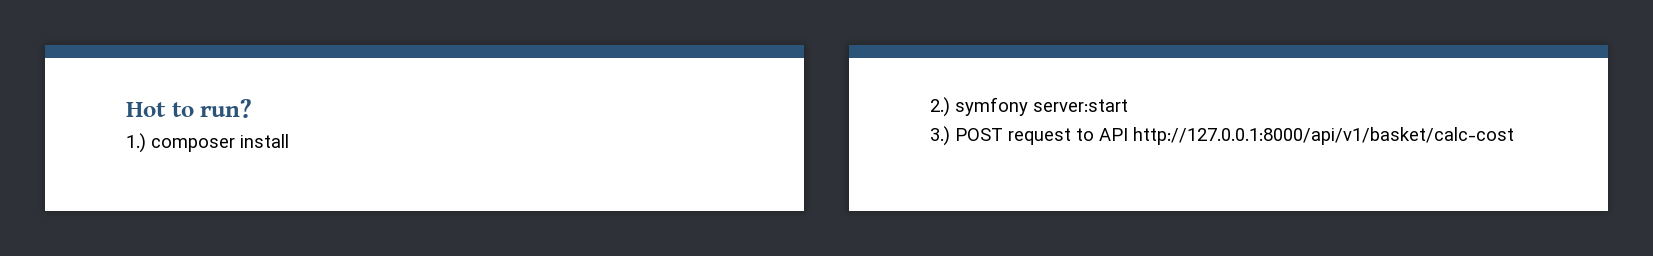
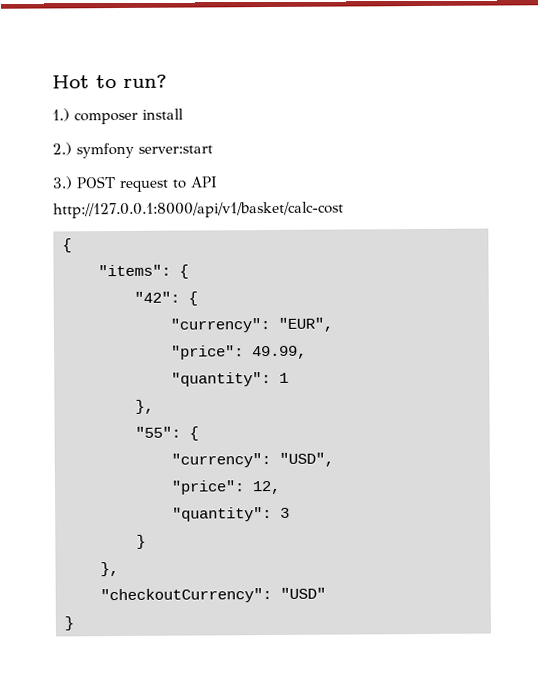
(1514, 136) none -> [62,238,72,253] [98,264,189,279] [134,291,198,306] [170,317,333,333] [171,345,307,360] [171,372,289,387] [135,399,154,414] [135,426,199,441] [171,452,334,468] [171,480,281,495] [172,507,290,522] [136,534,146,549] [100,562,119,577] [100,587,326,604] [64,616,74,631] // { // "items": { // "42": { // "currency": "EUR", // "price": 49.99, // "quantity": 1 // }, // "55": { // "currency": "USD", // "price": 12, // "quantity": 3 // } // }, // "checkoutCurrency": "USD" // }

